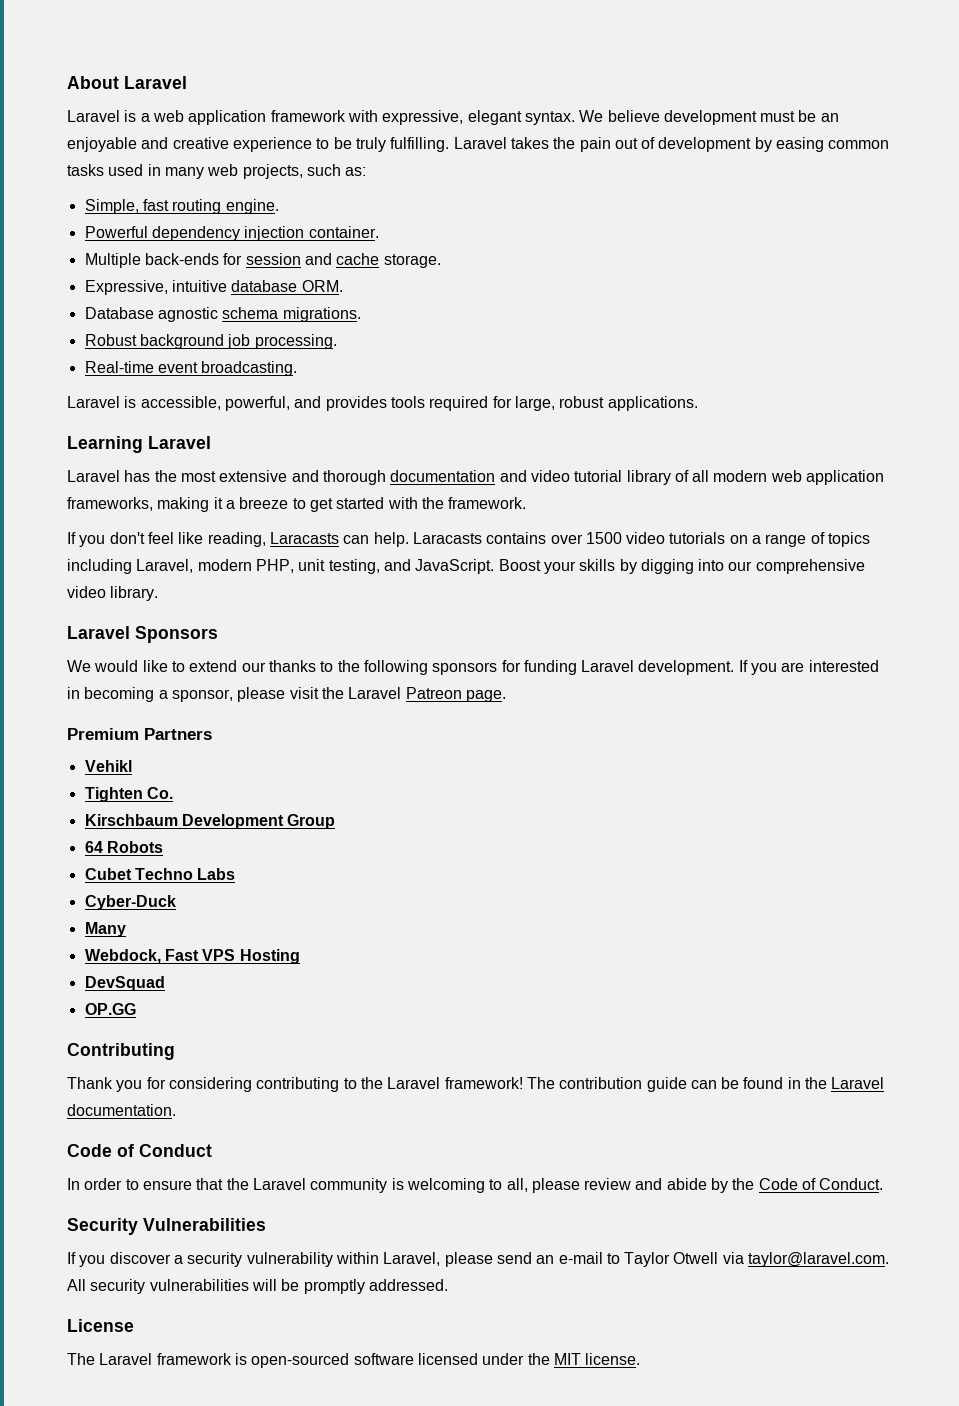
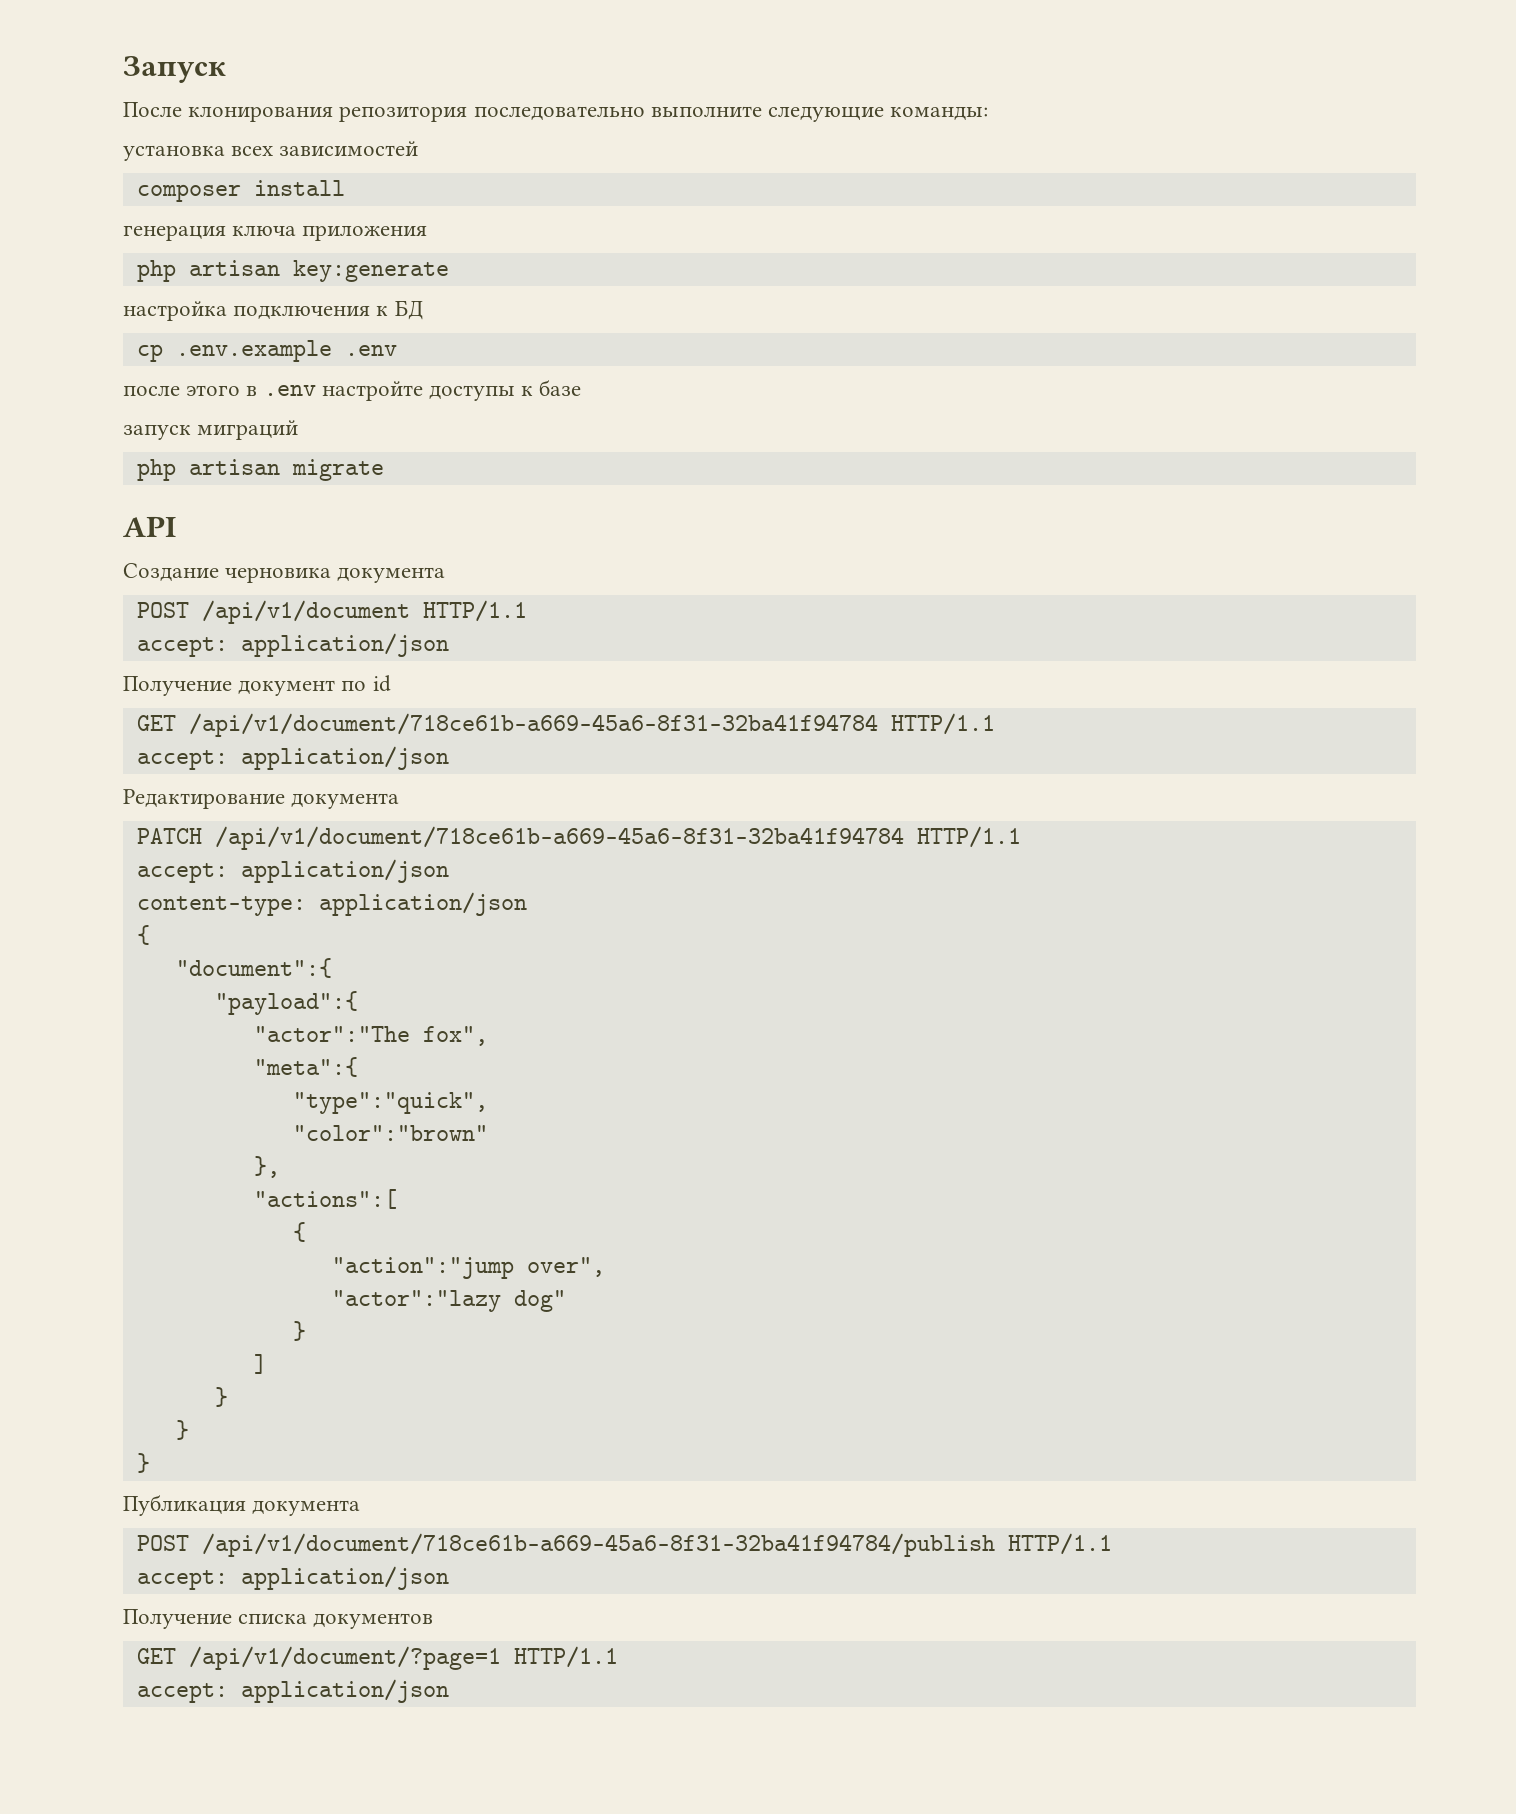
[67,76,187,89] [67,110,839,125] [67,137,890,152] [67,164,367,179] [84,199,279,214] [84,226,379,241] [84,253,441,268] [84,280,343,295] [84,307,361,322] [84,334,337,349] [84,361,298,376] [67,396,698,411] [67,436,211,453] [67,470,885,485] [67,497,527,512] [67,532,871,547] [67,559,865,574] [67,586,159,601] [67,626,218,643] [67,660,879,675] [67,687,506,702] [67,728,212,740] [84,760,132,772] [84,787,173,802] [84,814,336,829] [84,841,163,853] [84,868,236,880] [84,895,176,910] [84,922,126,937] [84,949,300,964] [84,976,165,991] [84,1003,136,1015] [67,1043,175,1060] [67,1077,885,1092] [67,1104,176,1116] [67,1144,212,1157] [67,1178,884,1193] [67,1218,266,1235] [67,1252,890,1267] [67,1279,448,1294] [67,1319,134,1332] [67,1353,641,1368] About Laravel // Laravel is a web application framework with expressive, elegant syntax. We believe development must be an enjoyable and creative experience to be truly fulfilling. Laravel takes the pain out of development by easing common tasks used in many web projects, such as: // Simple, fast routing engine. // Powerful dependency injection container. // Multiple back-ends for session and cache storage. // Expressive, intuitive database ORM. // Database agnostic schema migrations. // Robust background job processing. // Real-time event broadcasting. // Laravel is accessible, powerful, and provides tools required for large, robust applications. // Learning Laravel // Laravel has the most extensive and thorough documentation and video tutorial library of all modern web application frameworks, making it a breeze to get started with the framework. // If you don't feel like reading, Laracasts can help. Laracasts contains over 1500 video tutorials on a range of topics including Laravel, modern PHP, unit testing, and JavaScript. Boost your skills by digging into our comprehensive video library. // Laravel Sponsors // We would like to extend our thanks to the following sponsors for funding Laravel development. If you are interested in becoming a sponsor, please visit the Laravel Patreon page. // Premium Partners // Vehikl // Tighten Co. // Kirschbaum Development Group // 64 Robots // Cubet Techno Labs // Cyber-Duck // Many // Webdock, Fast VPS Hosting // DevSquad // OP.GG // Contributing // Thank you for considering contributing to the Laravel framework! The contribution guide can be found in the Laravel documentation. // Code of Conduct // In order to ensure that the Laravel community is welcoming to all, please review and abide by the Code of Conduct. // Security Vulnerabilities // If you discover a security vulnerability within Laravel, please send an e-mail to Taylor Otwell via taylor@laravel.com. All security vulnerabilities will be promptly addressed. // License // The Laravel framework is open-sourced software licensed under the MIT license. -> [123,56,226,83] [123,102,989,122] [123,141,419,161] [136,180,345,202] [123,225,428,241] [136,260,449,282] [123,300,423,321] [136,340,397,362] [123,379,582,401] [123,420,299,440] [136,459,384,481] [123,516,176,537] [123,563,446,583] [136,600,527,624] [136,633,449,657] [123,675,391,696] [136,713,995,737] [136,746,449,770] [123,789,400,809] [136,826,1021,850] [136,859,449,883] [136,892,527,916] [136,925,150,945] [175,958,332,978] [214,991,358,1015] [253,1026,488,1046] [253,1057,358,1077] [292,1092,488,1114] [292,1125,488,1141] [253,1156,280,1178] [253,1189,397,1209] [292,1222,306,1242] [331,1257,605,1279] [331,1290,566,1312] [292,1321,306,1341] [253,1354,267,1374] [214,1387,228,1407] [175,1420,189,1440] [136,1453,150,1473] [123,1494,361,1516] [136,1533,1112,1557] [136,1566,449,1590] [123,1609,434,1629] [136,1646,618,1670] [136,1679,449,1703] Запуск // После клонирования репозитория последовательно выполните следующие команды: // установка всех зависимостей // composer install // генерация ключа приложения // php artisan key:generate // настройка подключения к БД // cp .env.example .env // после этого в .env настройте доступы к базе // запуск миграций // php artisan migrate // API // Создание черновика документа // POST /api/v1/document HTTP/1.1 // accept: application/json // Получение документ по id // GET /api/v1/document/718ce61b-a669-45a6-8f31-32ba41f94784 HTTP/1.1 // accept: application/json // Редактирование документа // PATCH /api/v1/document/718ce61b-a669-45a6-8f31-32ba41f94784 HTTP/1.1 // accept: application/json // content-type: application/json // { // "document":{ // "payload":{ // "actor":"The fox", // "meta":{ // "type":"quick", // "color":"brown" // }, // "actions":[ // { // "action":"jump over", // "actor":"lazy dog" // } // ] // } // } // } // Публикация документа // POST /api/v1/document/718ce61b-a669-45a6-8f31-32ba41f94784/publish HTTP/1.1 // accept: application/json // Получение списка документов // GET /api/v1/document/?page=1 HTTP/1.1 // accept: application/json

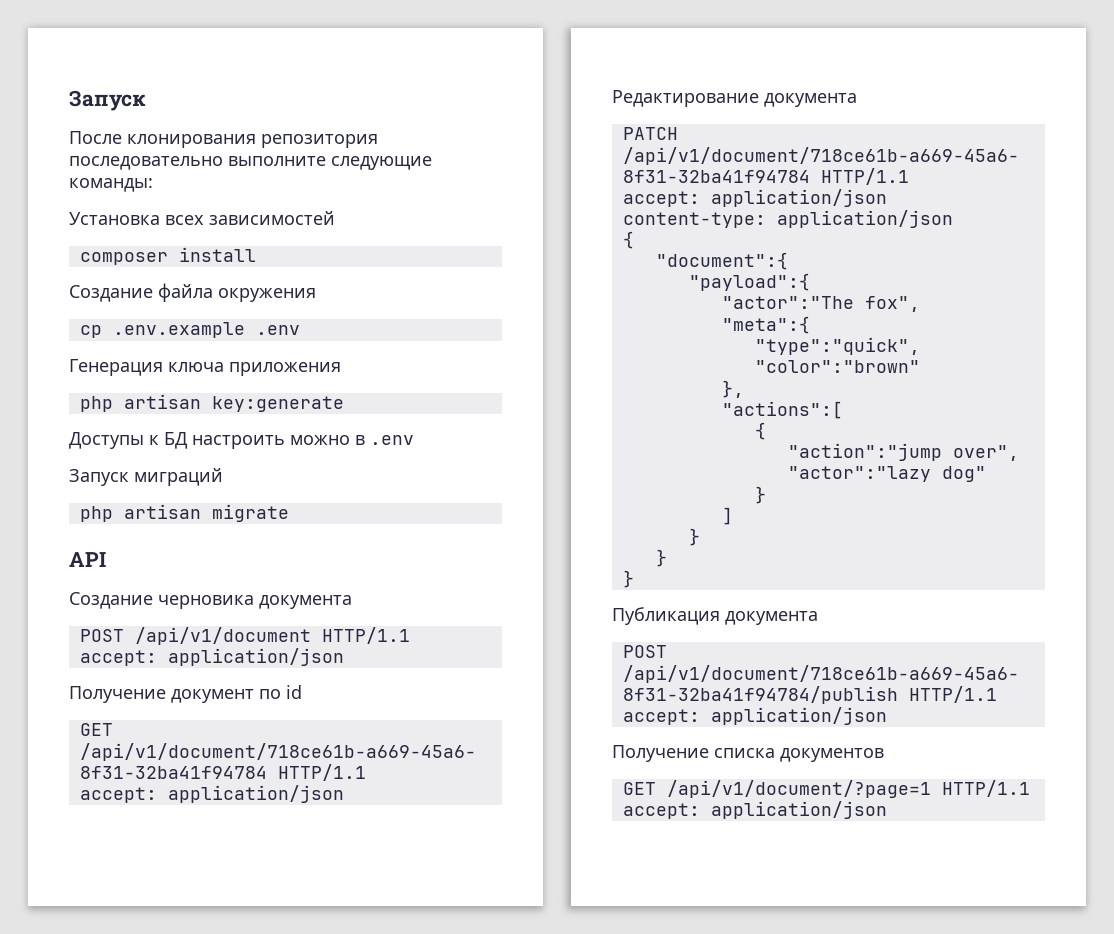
[123,145,225,161] установка -> [69,212,160,225] Установка
[123,225,226,241] генерация -> [69,283,316,302] [79,322,300,338] [69,359,163,376] Создание файла окружения // cp .env.example .env // Генерация
[123,301,371,321] настройка подключения -> [69,432,144,449] Доступы
[136,340,397,362] [123,379,582,401] [123,425,191,440] // cp .env.example .env // после этого в .env настройте доступы к базе // запуск -> [192,435,414,449] [69,469,129,486] настроить можно в .env // Запуск

